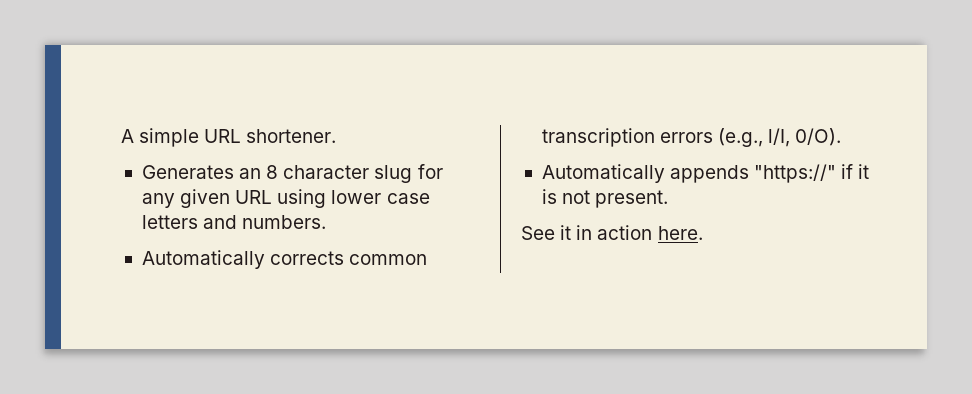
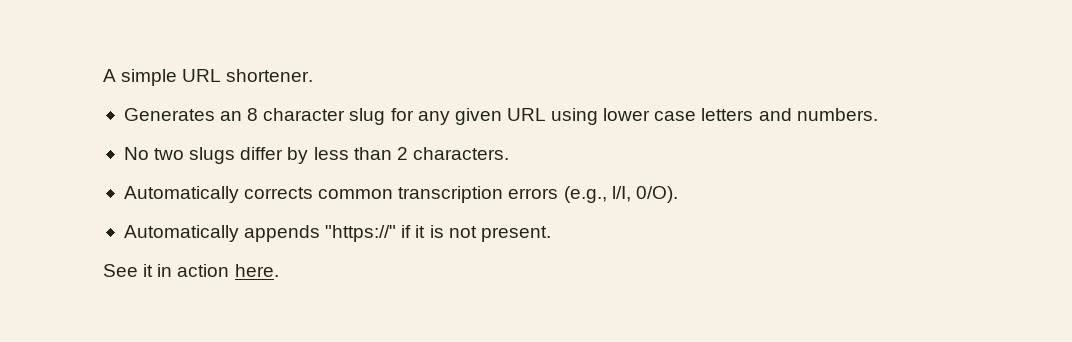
(327, 222) none -> [123,147,509,164] // No two slugs differ by less than 2 characters.

